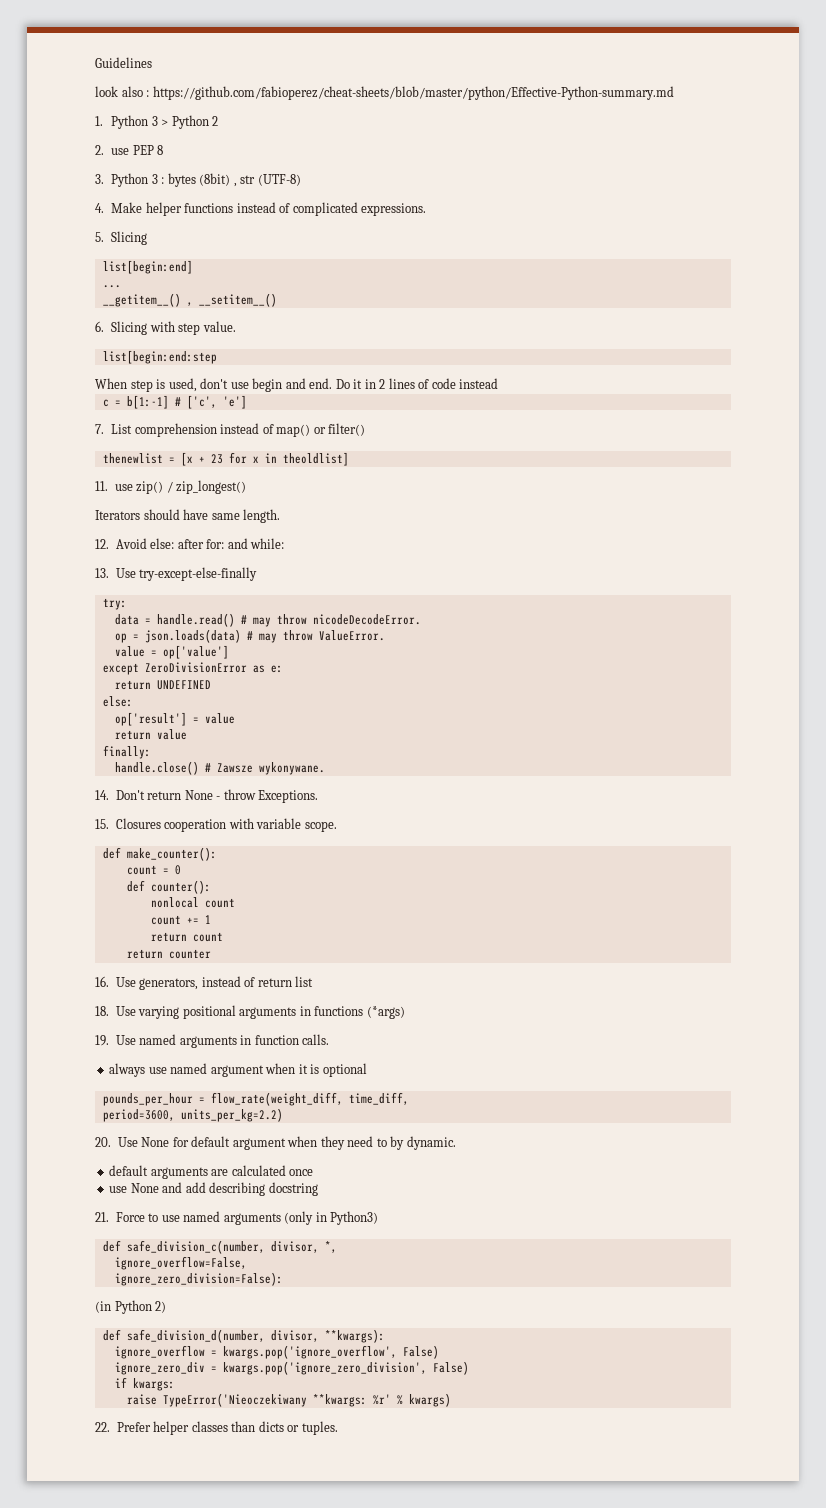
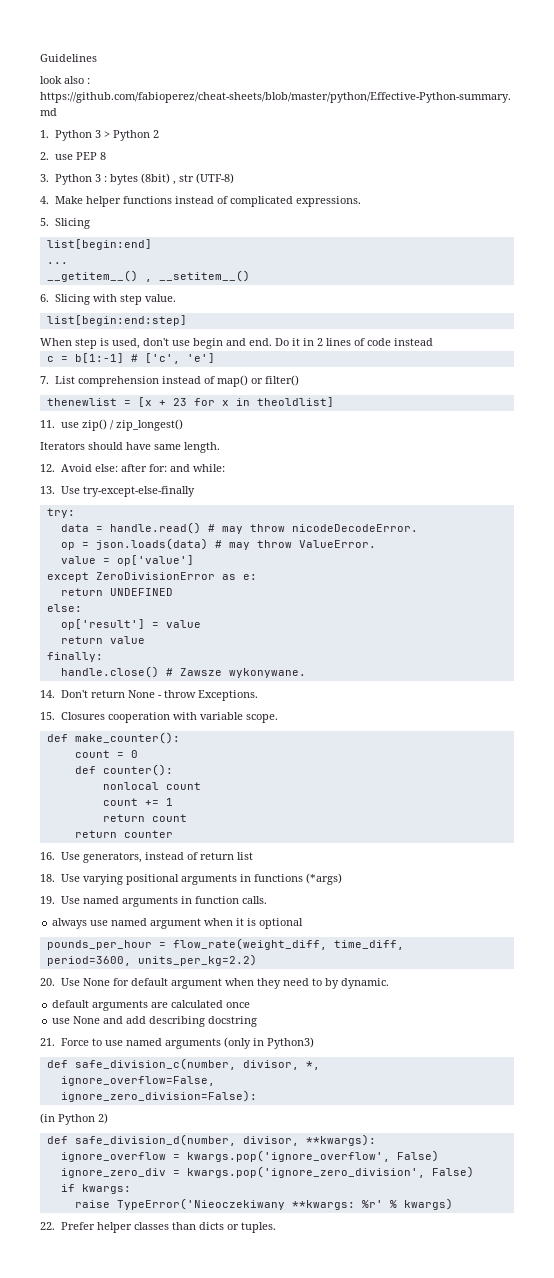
[102,350,217,364] list[begin:end:step -> [46,315,187,326] list[begin:end:step]

